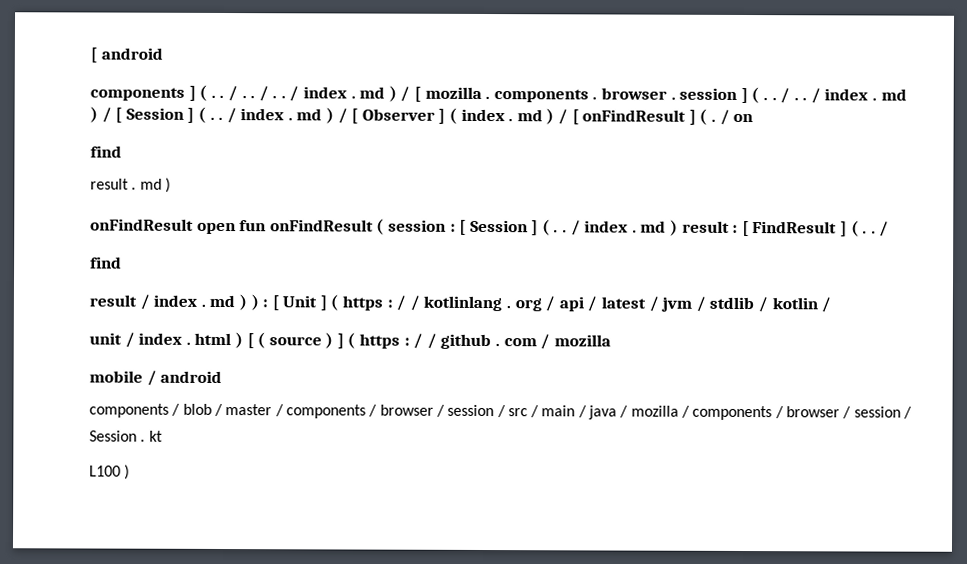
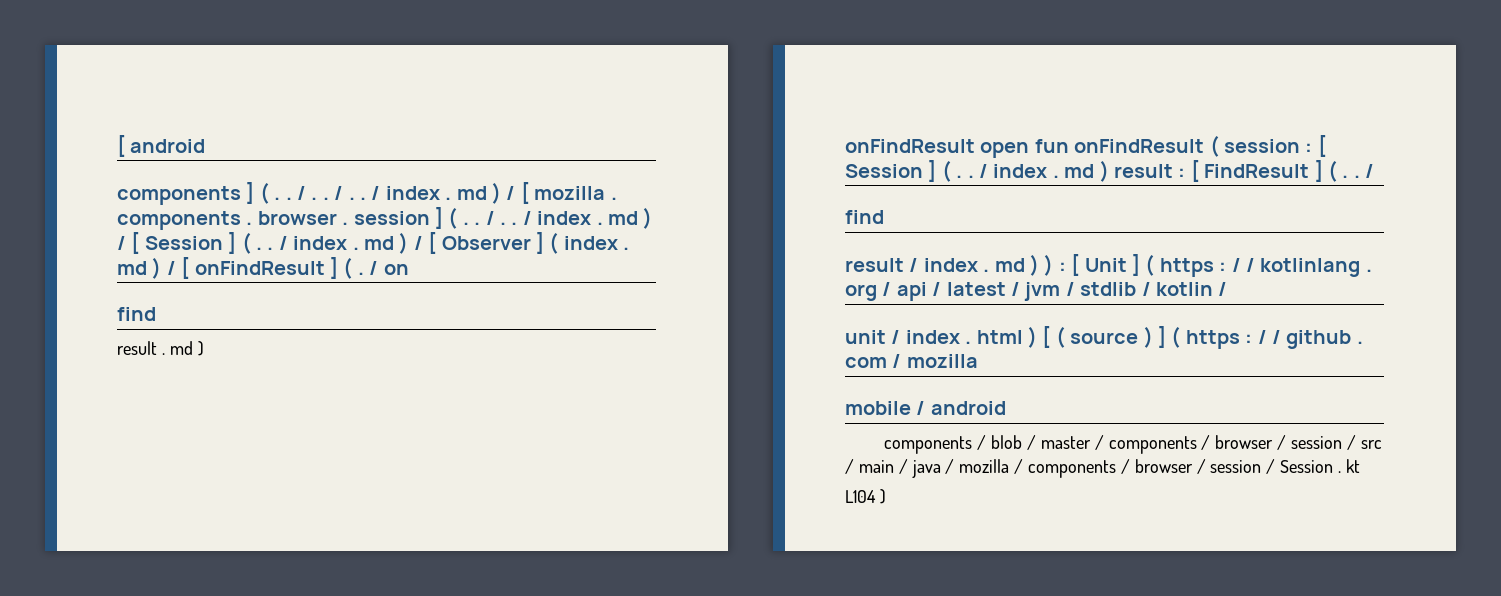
[89,465,121,477] L100 -> [845,490,876,503] L104

